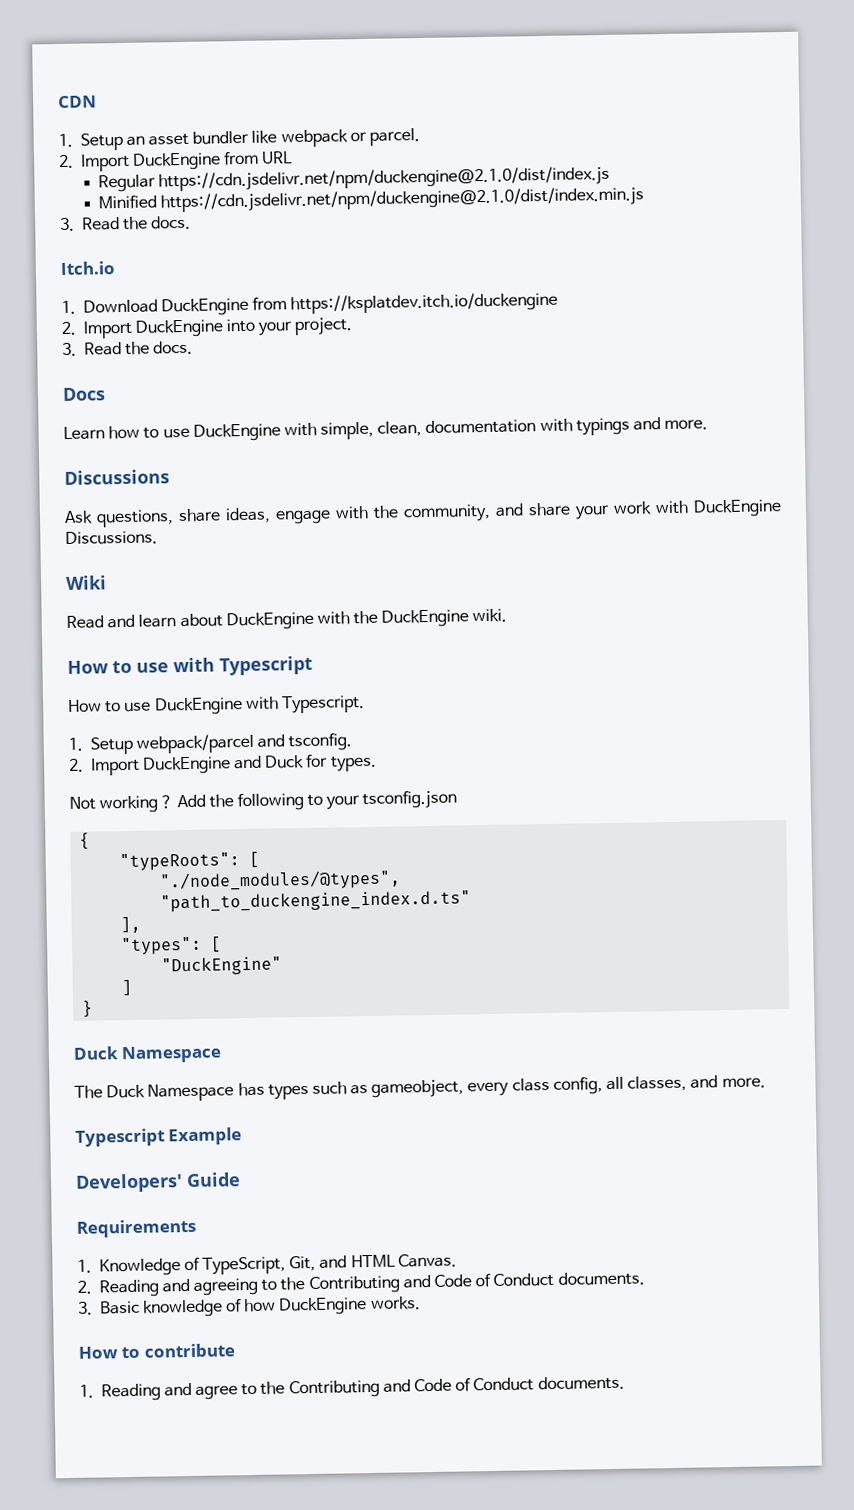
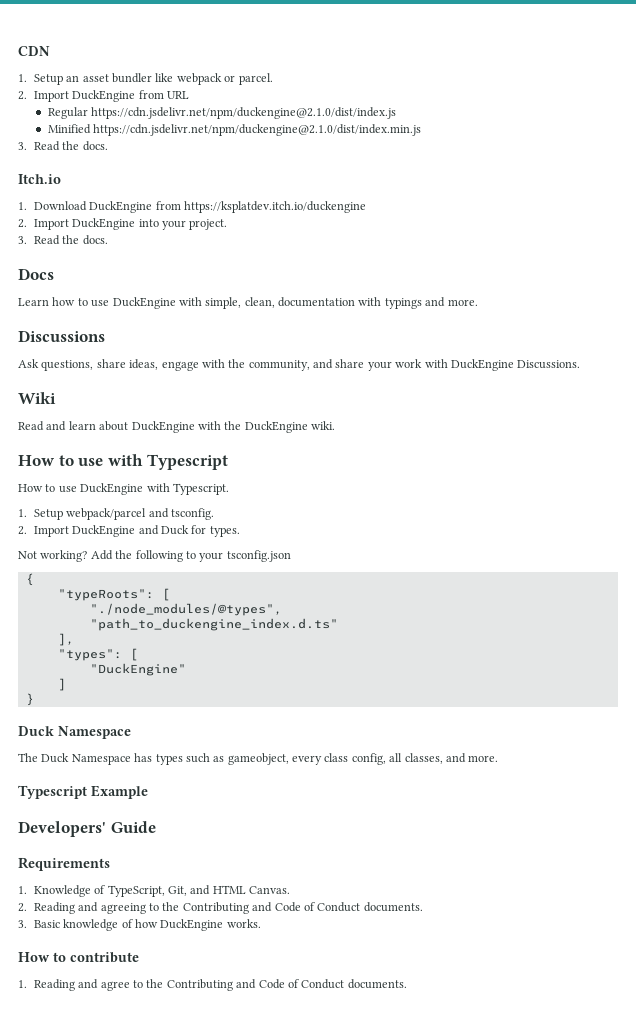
[99,795,174,814] working ? -> [40,550,88,562] working?

